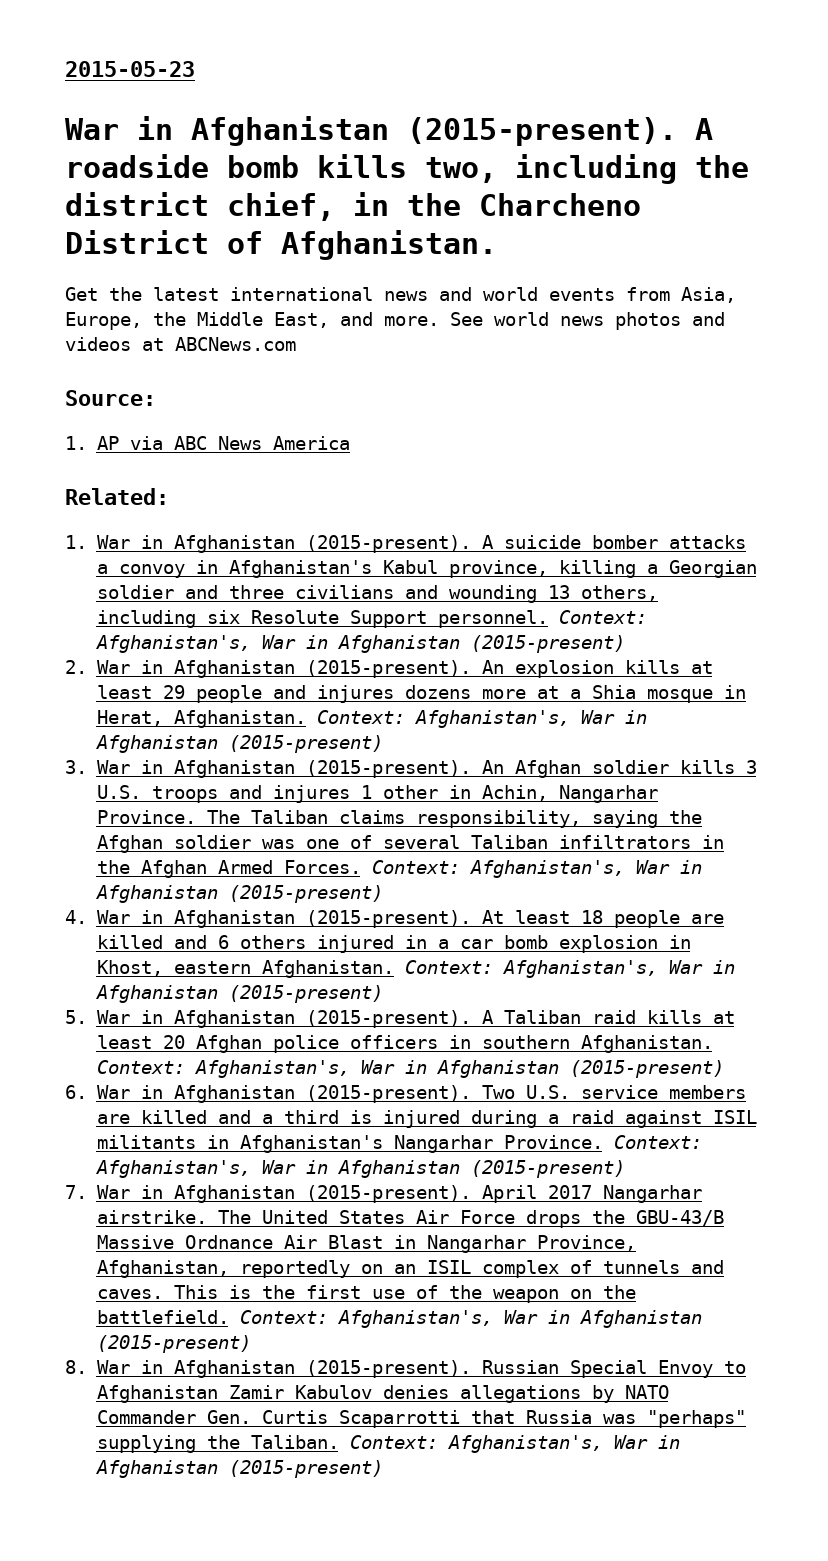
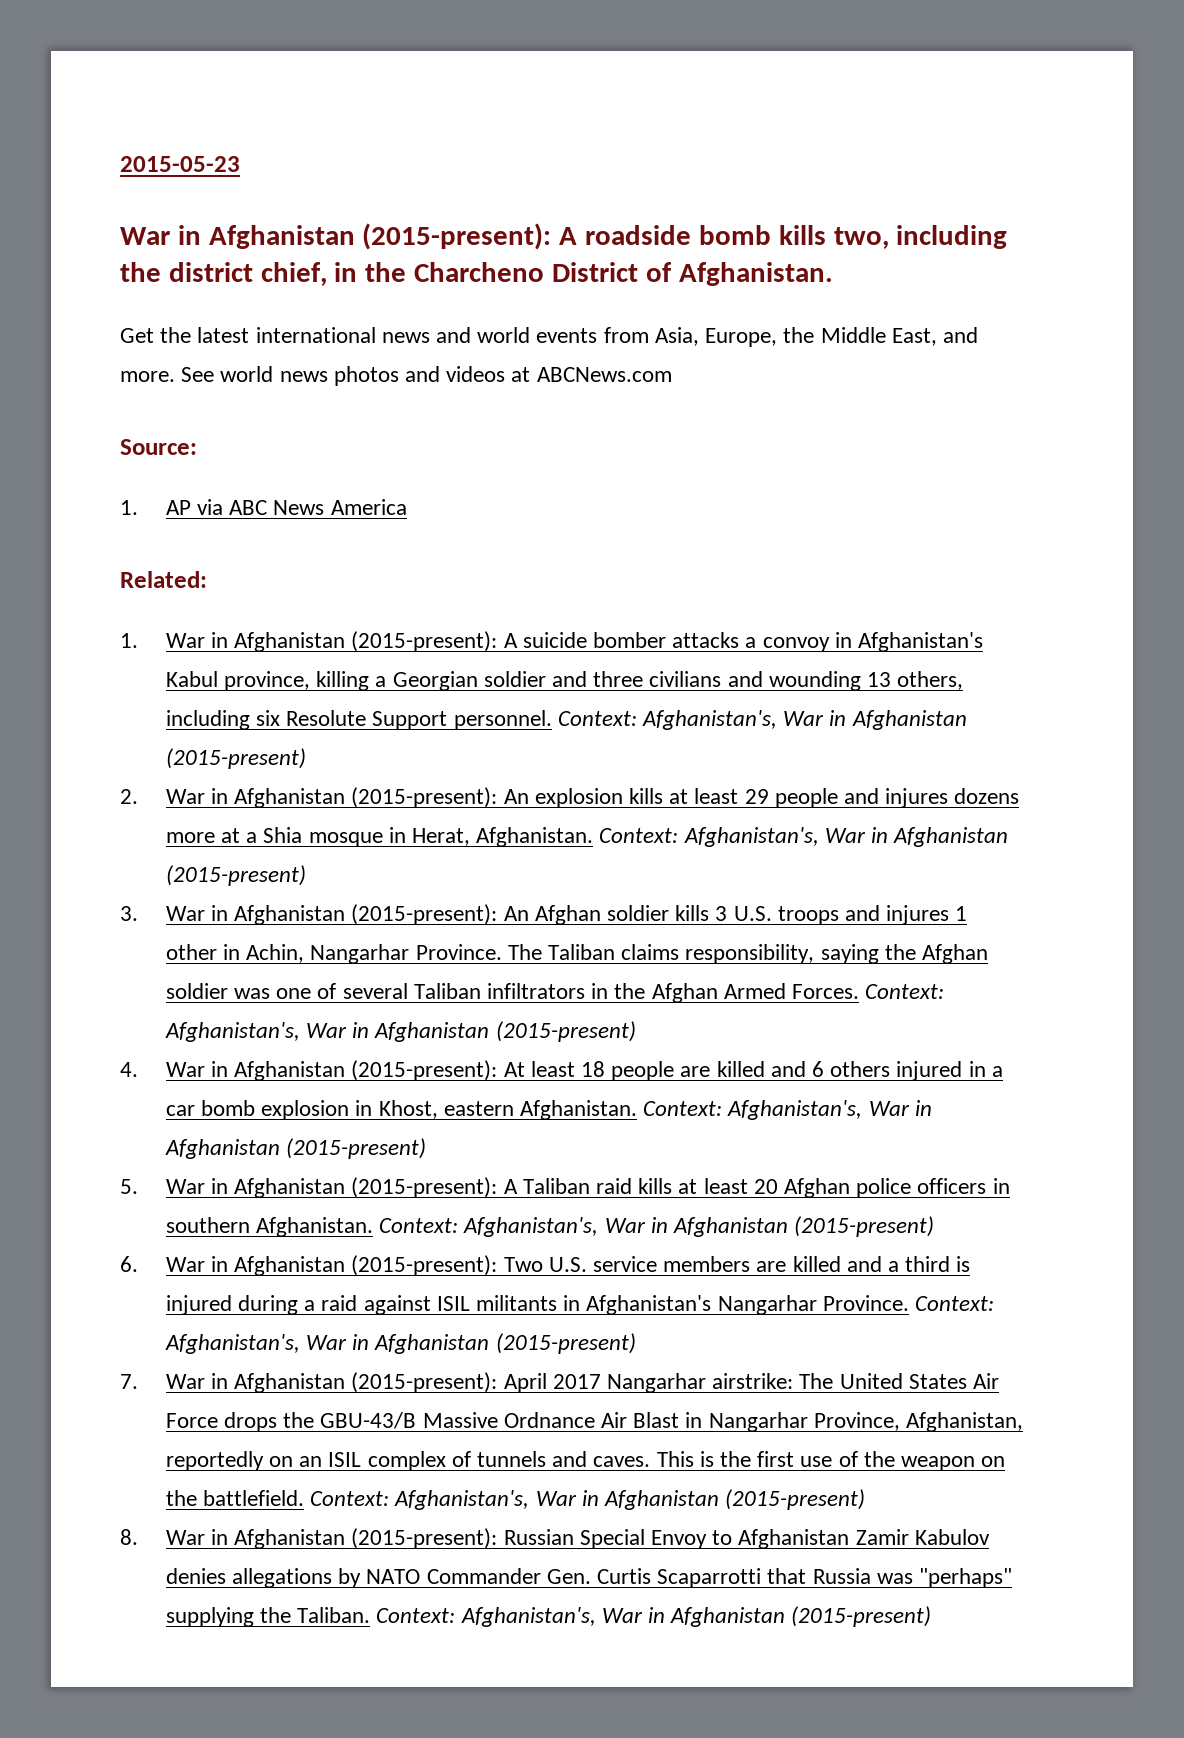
[407,117,677,146] (2015-present). -> [362,223,552,250] (2015-present):
[305,535,471,553] (2015-present). -> [351,631,498,652] (2015-present):
[305,660,471,678] (2015-present). -> [351,787,498,808] (2015-present):
[305,760,471,778] (2015-present). -> [351,904,498,925] (2015-present):
[305,910,471,928] (2015-present). -> [351,1060,498,1081] (2015-present):
[305,1010,471,1028] (2015-present). -> [351,1177,498,1198] (2015-present):
[305,1085,471,1103] (2015-present). -> [351,1255,498,1276] (2015-present):
[305,1185,471,1203] (2015-present). -> [351,1372,498,1393] (2015-present):
[96,1210,207,1224] airstrike. -> [712,1373,794,1389] airstrike:
[305,1360,471,1378] (2015-present). -> [351,1528,498,1549] (2015-present):

